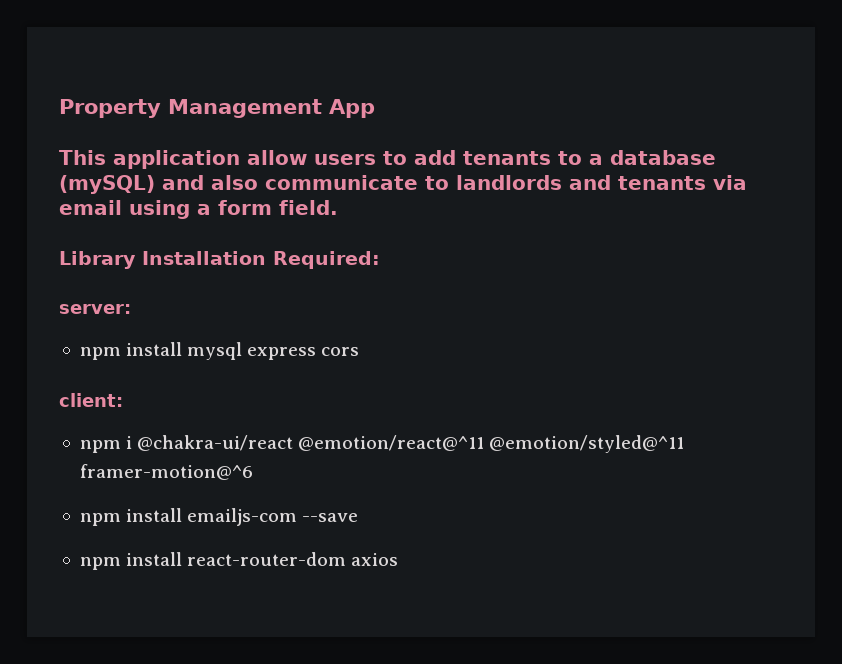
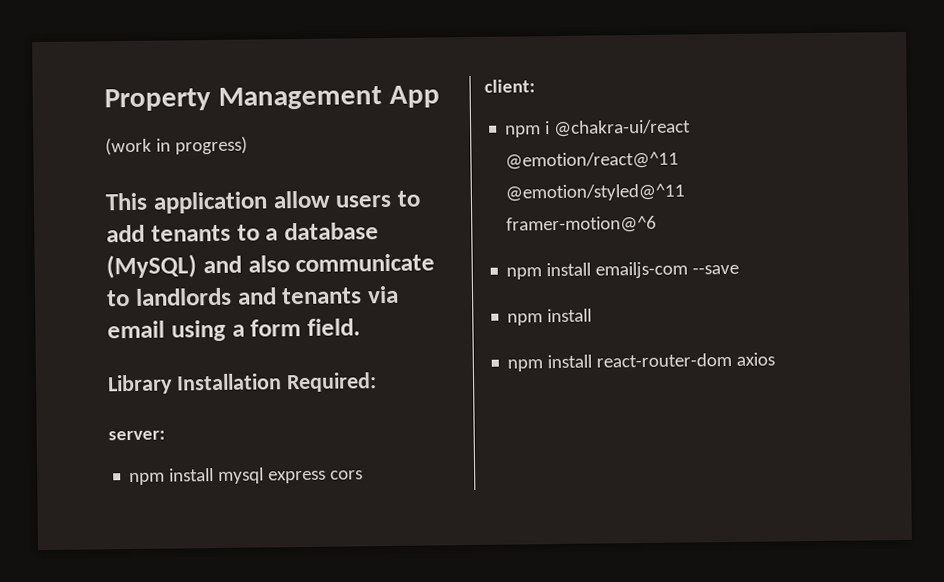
(375, 108) none -> [105,136,248,156] // (work in progress)
[59,175,155,194] (mySQL) -> [106,254,197,279] (MySQL)
(183, 559) none -> [507,354,593,372] // npm install

